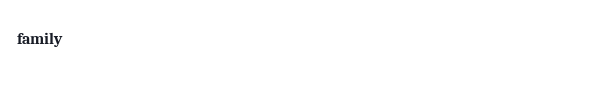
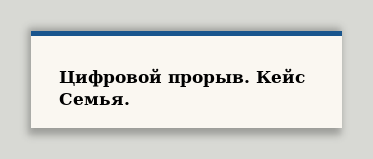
[17,32,63,47] family -> [59,68,305,87] [59,93,130,105] Цифровой прорыв. Кейс Семья.

